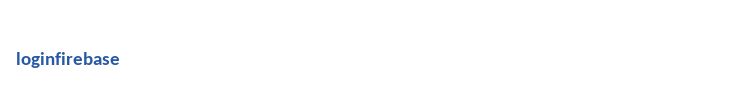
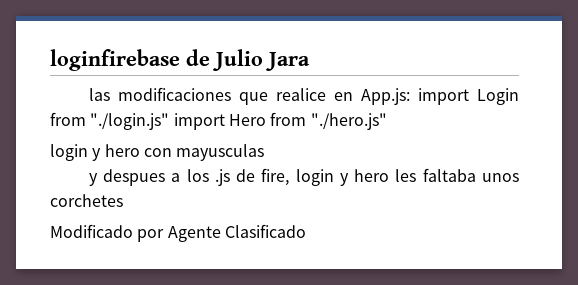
(120, 60) none -> [186,49,310,71] [88,87,519,105] [50,112,387,130] [50,144,265,161] [88,168,519,186] [50,194,123,207] [50,224,306,242] de Julio Jara // las modificaciones que realice en App.js: import Login from "./login.js" import Hero from "./hero.js" // login y hero con mayusculas // y despues a los .js de fire, login y hero les faltaba unos corchetes // Modificado por Agente Clasificado

